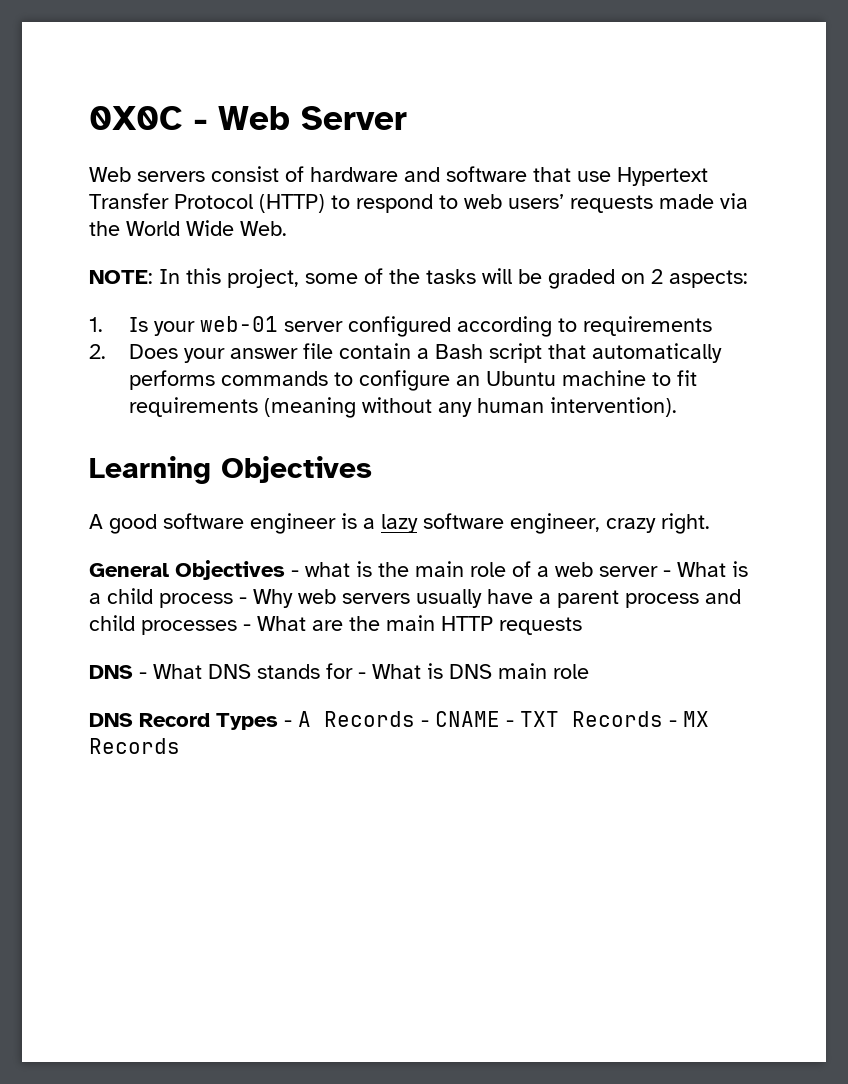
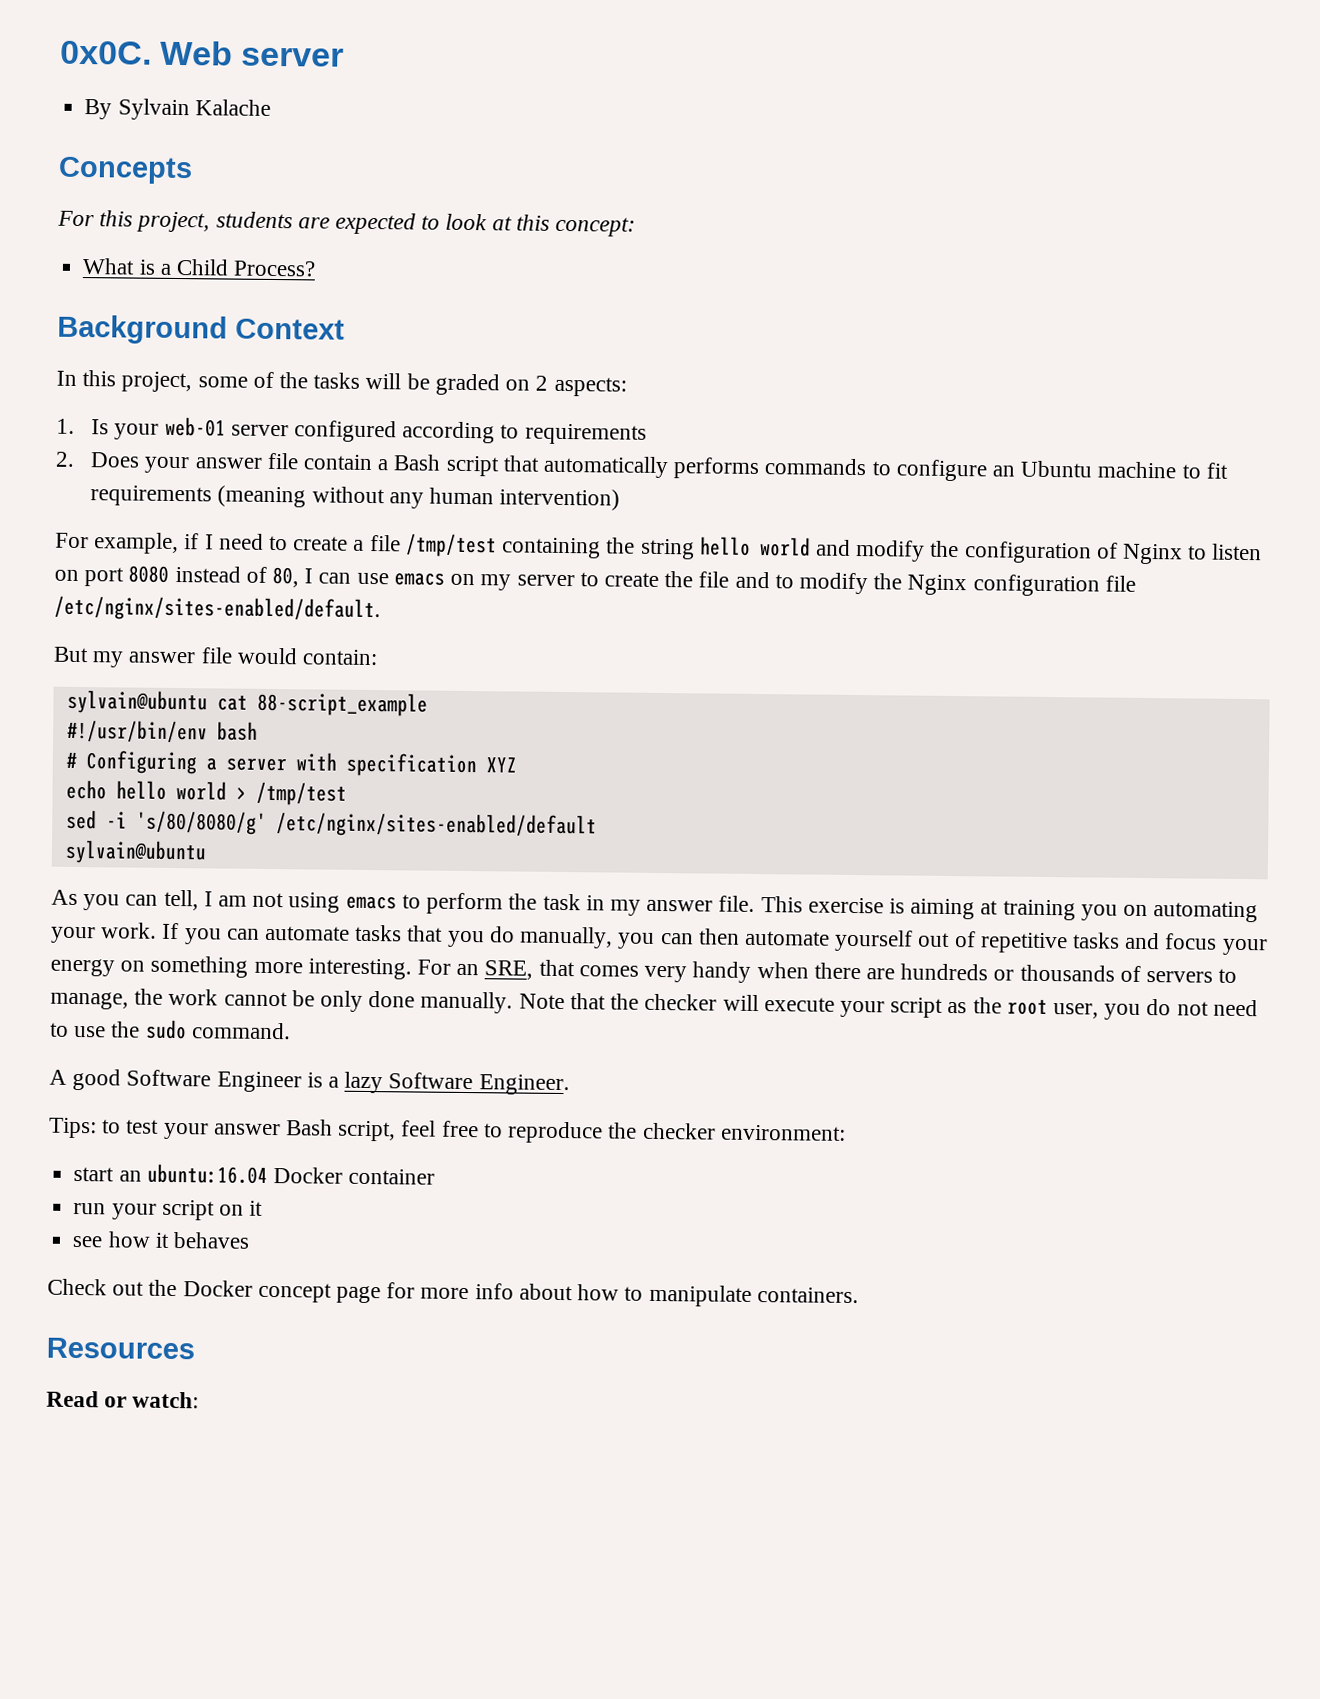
[89,106,407,130] [89,166,708,186] [89,193,748,213] [89,220,287,236] [89,270,153,284] 0X0C - Web Server // Web servers consist of hardware and software that use Hypertext Transfer Protocol (HTTP) to respond to web users’ requests made via the World Wide Web. // NOTE: -> [60,40,345,67] [84,98,271,121] [58,156,193,185] [57,210,637,237] [82,258,317,277] [57,314,345,345] 0x0C. Web server // By Sylvain Kalache // Concepts // For this project, students are expected to look at this concept: // What is a Child Process? // Background Context //
[549,397,677,417] [89,456,372,484] intervention). // Learning Objectives -> [499,488,621,511] [55,532,1263,565] [54,565,1136,597] [54,595,381,623] [53,646,379,668] [66,689,428,717] [66,719,258,744] [65,750,517,778] [65,779,347,806] [65,809,597,839] [64,839,207,865] [51,889,1259,923] [51,922,1268,956] [50,955,1238,983] [50,988,1258,1020] [50,1019,291,1040] intervention) // For example, if I need to create a file /tmp/test containing the string hello world and modify the configuration of Nginx to listen on port 8080 instead of 80, I can use emacs on my server to create the file and to modify the Nginx configuration file /etc/nginx/sites-enabled/default. // But my answer file would contain: // sylvain@ubuntu cat 88-script_example // #!/usr/bin/env bash // # Configuring a server with specification XYZ // echo hello world > /tmp/test // sed -i 's/80/8080/g' /etc/nginx/sites-enabled/default // sylvain@ubuntu // As you can tell, I am not using emacs to perform the task in my answer file. This exercise is aiming at training you on automating your work. If you can automate tasks that you do manually, you can then automate yourself out of repetitive tasks and focus your energy on something more interesting. For an SRE, that comes very handy when there are hundreds or thousands of servers to manage, the work cannot be only done manually. Note that the checker will execute your script as the root user, you do not need to use the sudo command.
[163,513,336,534] software engineer -> [126,1069,302,1093] Software Engineer
[423,513,710,534] [89,560,748,580] [89,588,741,608] [89,615,582,635] [89,663,589,679] [89,711,709,730] [89,738,180,754] software engineer, crazy right. // General Objectives - what is the main role of a web server - What is a child process - Why web servers usually have a parent process and child processes - What are the main HTTP requests // DNS - What DNS stands for - What is DNS main role // DNS Record Types - A Records - CNAME - TXT Records - MX Records -> [388,1072,570,1096] [48,1117,846,1144] [73,1163,436,1185] [73,1199,264,1221] [72,1231,250,1249] [47,1278,859,1307] [46,1337,195,1360] [46,1390,200,1409] Software Engineer. // Tips: to test your answer Bash script, feel free to reproduce the checker environment: // start an ubuntu:16.04 Docker container // run your script on it // see how it behaves // Check out the Docker concept page for more info about how to manipulate containers. // Resources // Read or watch:

